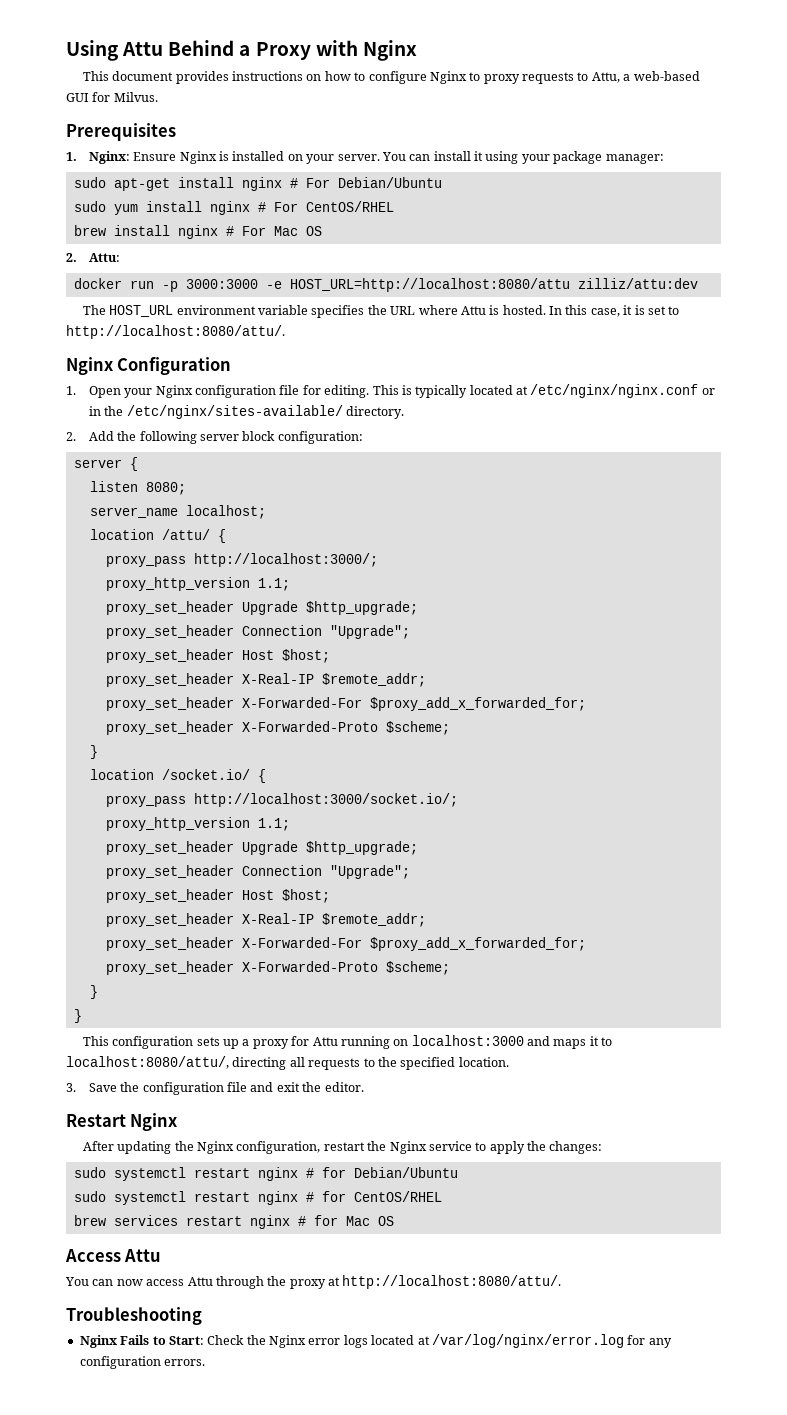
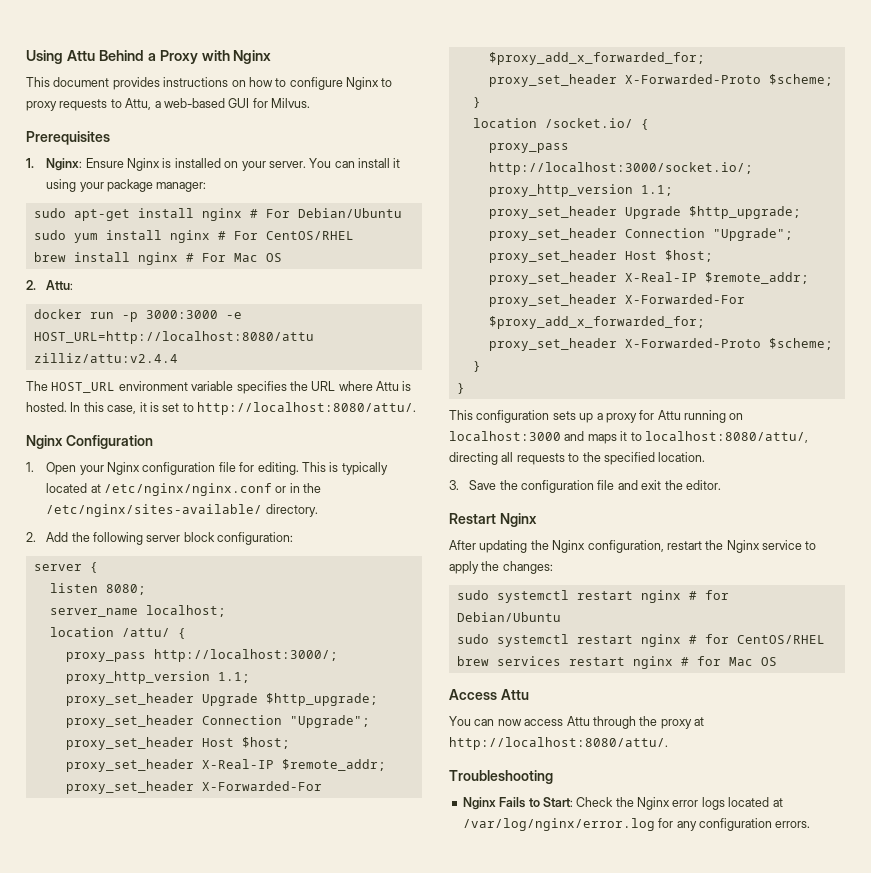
[577,278,698,289] zilliz/attu:dev -> [33,353,178,363] zilliz/attu:v2.4.4

